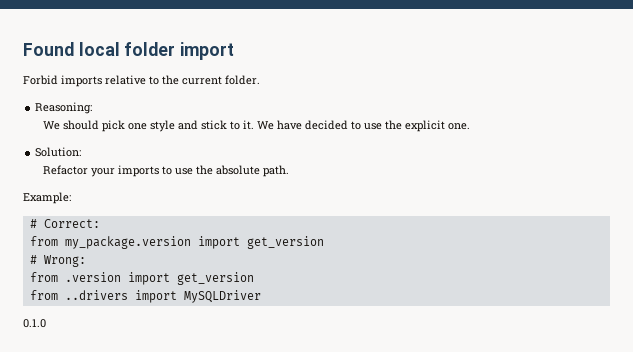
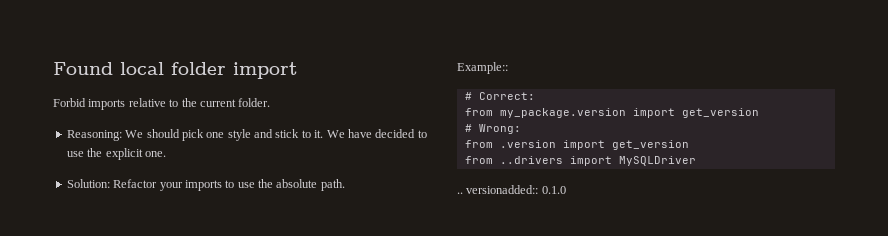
(93, 108) // -> (122, 135) none
(82, 152) // -> (110, 183) none
[23,192,71,204] Example: -> [457,62,508,74] Example::
(261, 296) none -> [457,185,539,194] .. versionadded::

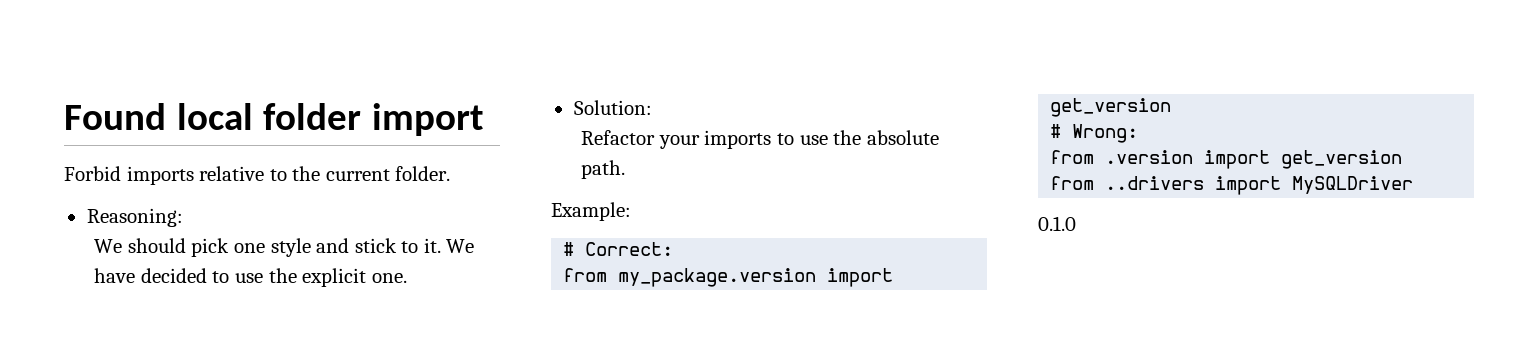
(122, 135) none -> (183, 217) //
(110, 183) none -> (652, 107) //
[457,62,508,74] Example:: -> [551,202,631,221] Example:
[457,185,539,194] .. versionadded:: -> (1414, 185) none

